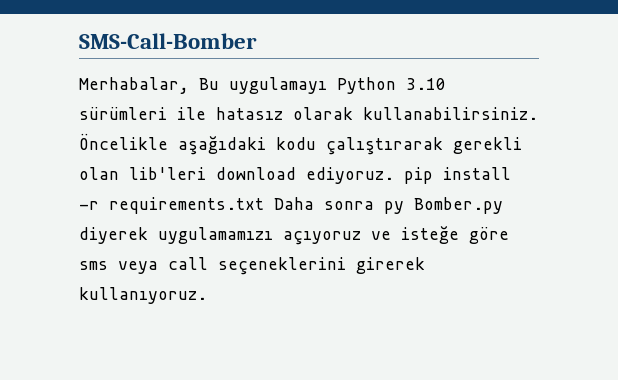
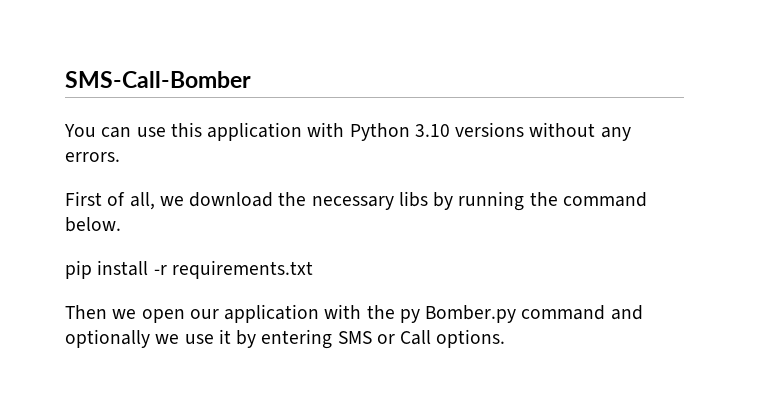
[79,77,446,94] [79,107,538,120] [79,133,522,155] [79,167,511,184] [79,197,503,214] [79,226,509,245] [79,257,425,275] [79,287,207,304] Merhabalar, Bu uygulamayı Python 3.10 sürümleri ile hatasız olarak kullanabilirsiniz. Öncelikle aşağıdaki kodu çalıştırarak gerekli olan lib'leri download ediyoruz. pip install -r requirements.txt Daha sonra py Bomber.py diyerek uygulamamızı açıyoruz ve isteğe göre sms veya call seçeneklerini girerek kullanıyoruz. -> [64,122,631,141] [65,152,120,162] [65,191,647,211] [65,217,121,232] [65,260,313,279] [65,304,643,323] [65,329,506,349] You can use this application with Python 3.10 versions without any errors. // First of all, we download the necessary libs by running the command below. // pip install -r requirements.txt // Then we open our application with the py Bomber.py command and optionally we use it by entering SMS or Call options.

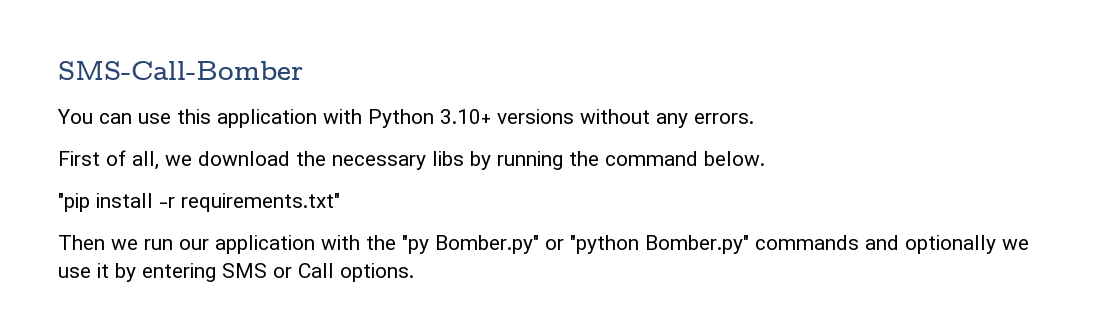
[414,124,450,137] 3.10 -> [440,109,491,124] 3.10+
[65,260,92,279] pip -> [58,193,90,212] "pip
[171,260,313,279] requirements.txt -> [181,193,340,212] requirements.txt"
[141,309,185,323] open -> [144,239,173,250] run
[399,305,606,323] py Bomber.py command -> [402,235,859,254] "py Bomber.py" or "python Bomber.py" commands

